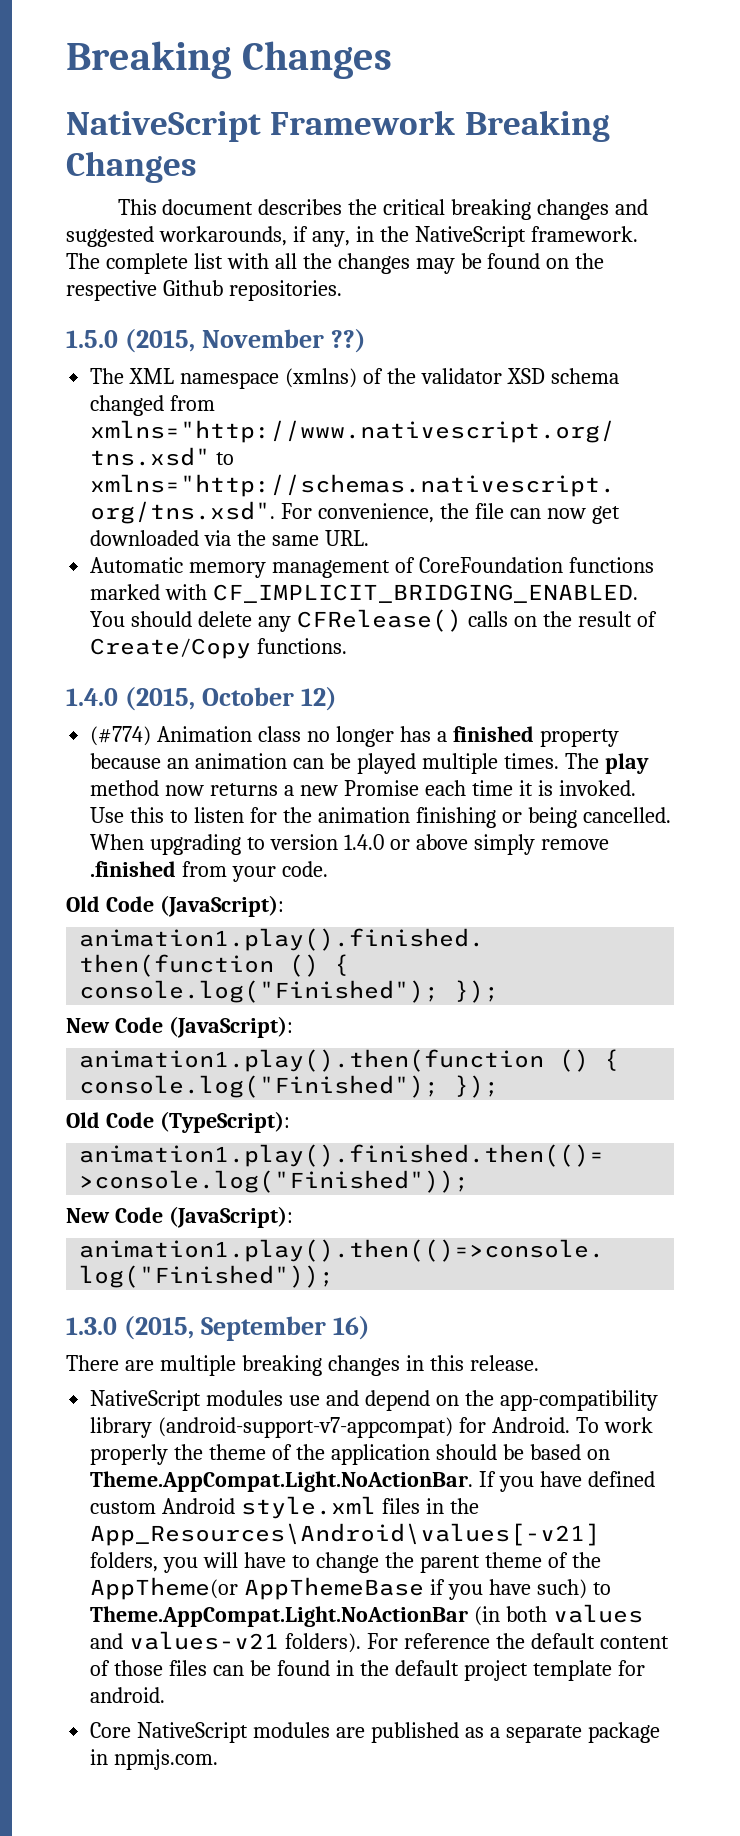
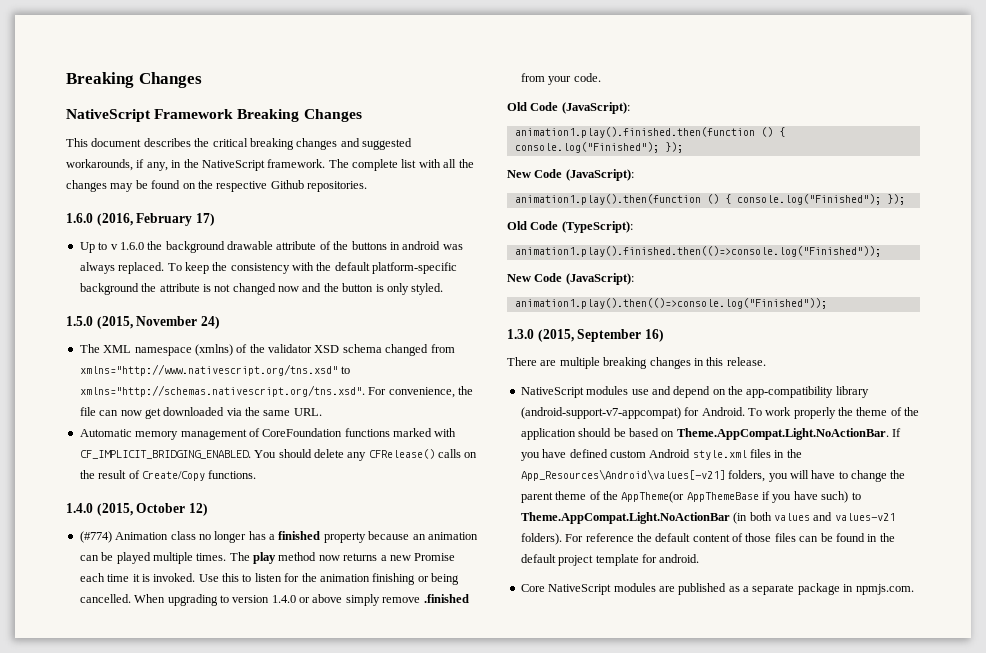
(342, 290) none -> [66,213,215,226] [79,241,463,253] [79,262,458,274] [79,283,444,295] // 1.6.0 (2016, February 17) // Up to v 1.6.0 the background drawable attribute of the buttons in android was always replaced. To keep the consistency with the default platform-specific background the attribute is not changed now and the button is only styled.
[330,329,366,353] ??) -> [200,316,220,329] 24)

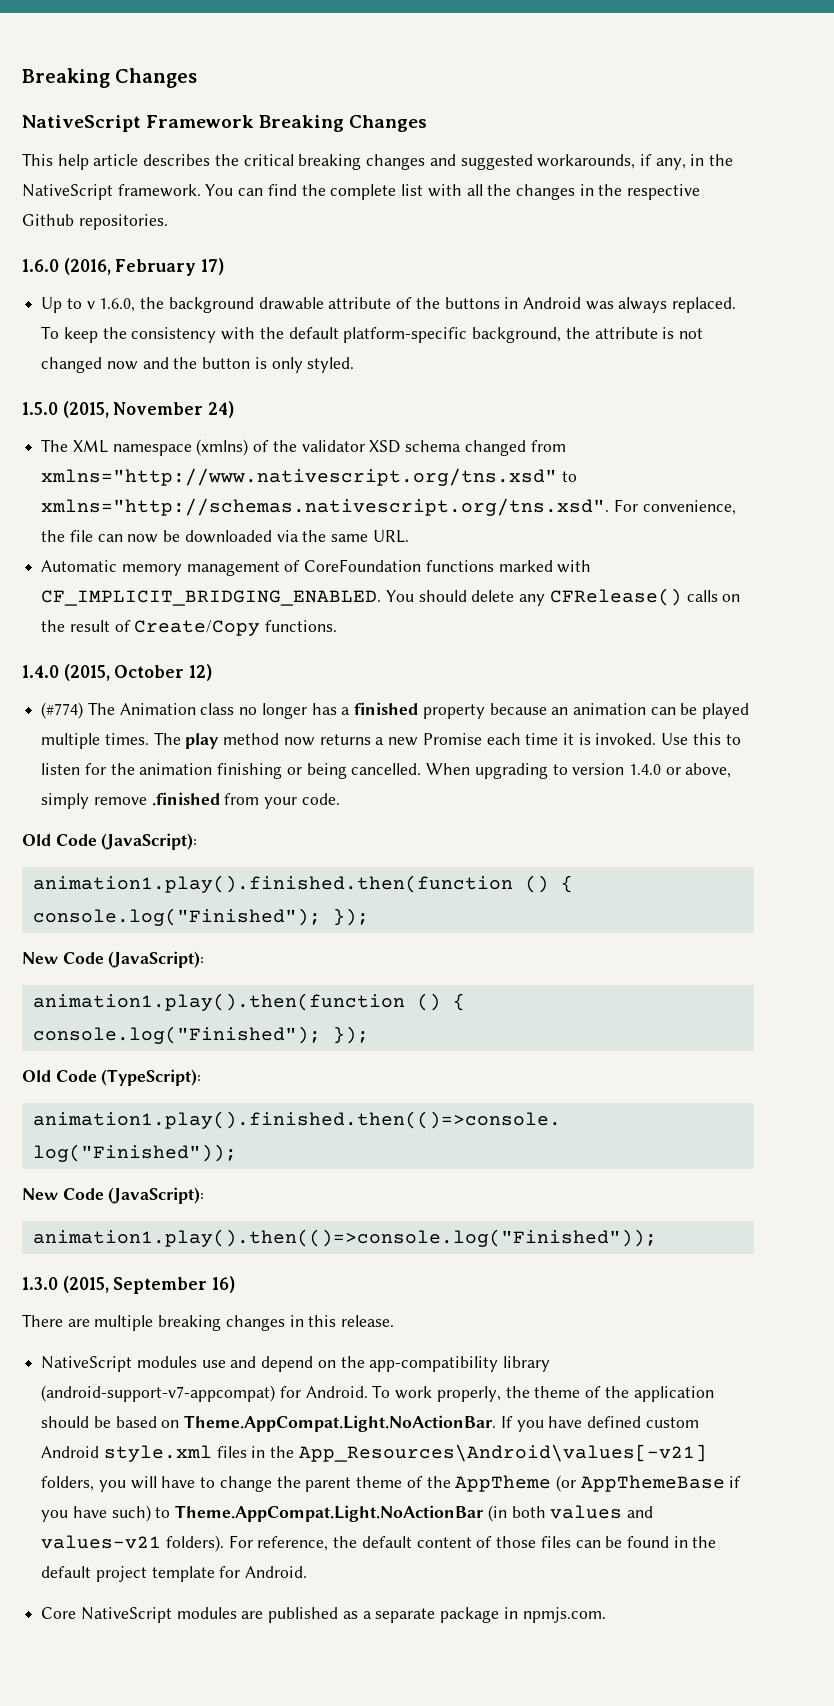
[91,138,142,147] document -> [57,154,139,170] help article
[328,159,349,168] The -> [205,184,326,196] You can find the
[110,180,196,192] may be found on -> [579,184,594,196] in
[119,242,144,250] 1.6.0 -> [99,298,136,312] 1.6.0,
[402,241,441,250] android -> [522,297,581,309] Android
[79,283,139,295] background -> [472,327,562,343] background,
[144,408,161,419] get -> [163,530,181,542] be
(112, 537) none -> [87,702,115,715] The
[312,594,343,603] above -> [685,763,732,778] above,
[793,407,836,419] properly -> [436,1386,501,1402] properly,
[621,491,685,503] AppTheme(or -> [455,1475,576,1492] AppTheme (or
[585,533,634,542] reference -> [257,1536,329,1551] reference,
[659,554,700,563] android. -> [245,1566,308,1578] Android.

